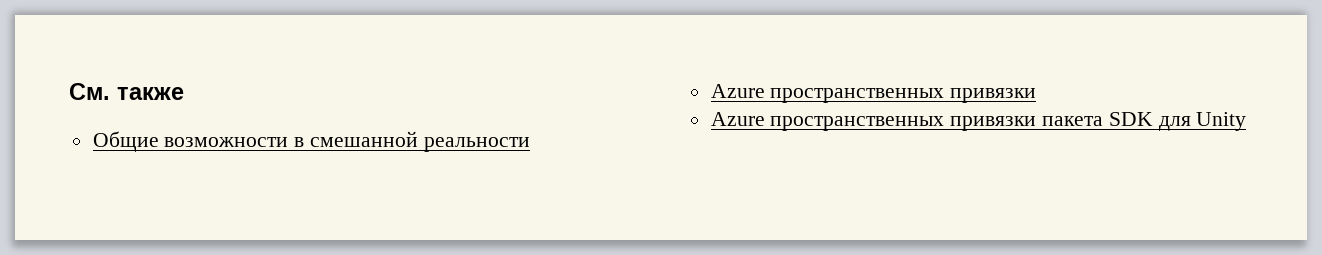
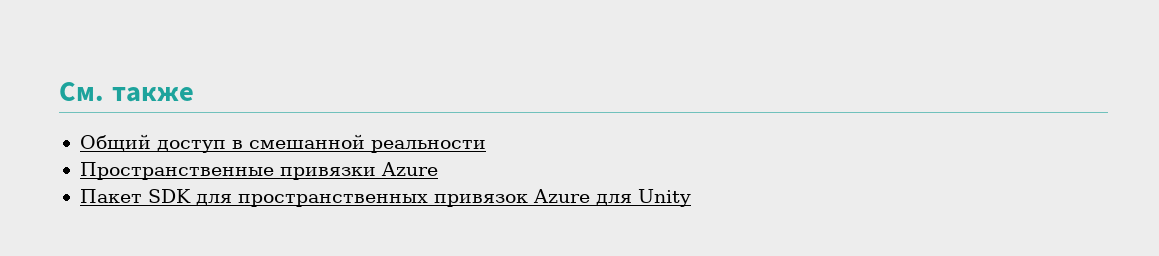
[92,131,289,152] Общие возможности -> [79,134,226,153] Общий доступ
[710,84,1037,103] [710,112,1153,131] Azure пространственных привязки // Azure пространственных привязки пакета SDK -> [79,162,438,180] [79,189,590,207] Пространственные привязки Azure // Пакет SDK для пространственных привязок Azure

